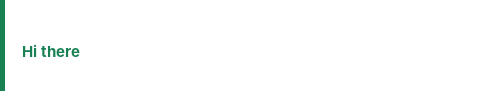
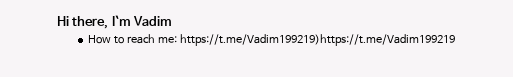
[41,46,81,57] there -> [72,15,173,29] [87,34,455,46] there, I`m Vadim // How to reach me: https://t.me/Vadim199219)https://t.me/Vadim199219

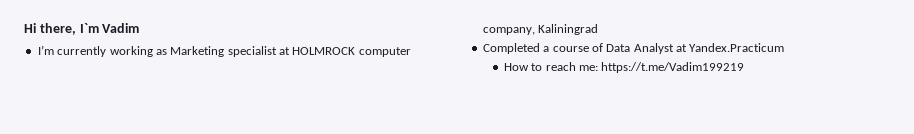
(173, 21) none -> [37,45,411,57] [482,24,599,35] [482,43,785,54] // I’m currently working as Marketing specialist at HOLMROCK computer company, Kaliningrad // Completed a course of Data Analyst at Yandex.Practicum
[179,34,455,46] https://t.me/Vadim199219)https://t.me/Vadim199219 -> [601,62,745,73] https://t.me/Vadim199219

